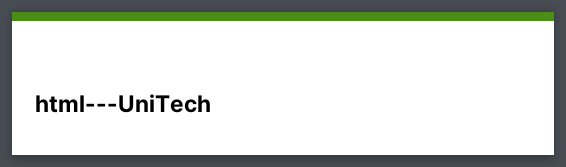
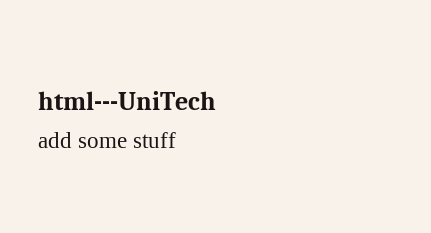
(211, 103) none -> [38,132,177,148] // add some stuff

